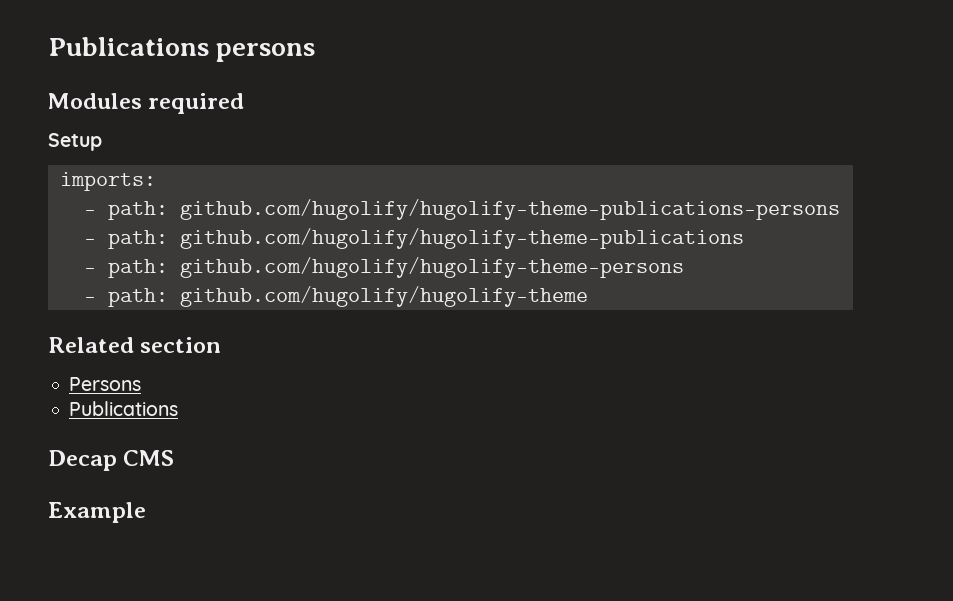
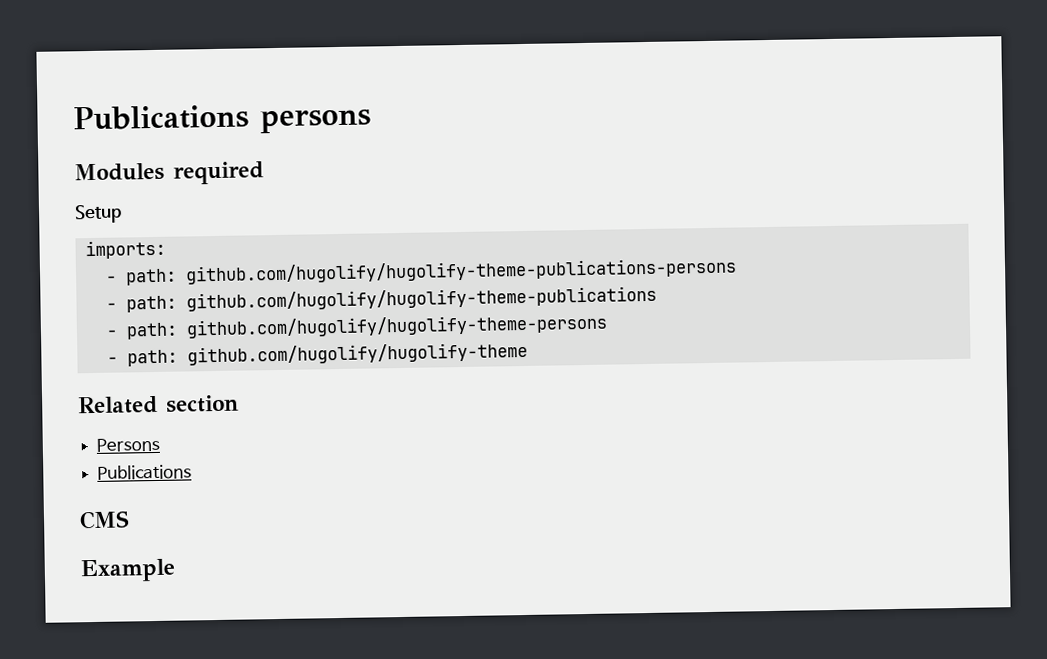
[48,450,117,471] Decap -> (193, 472) none

